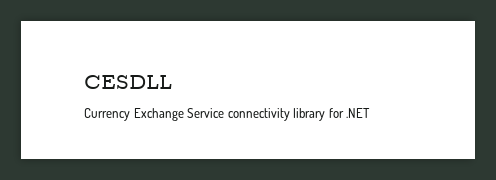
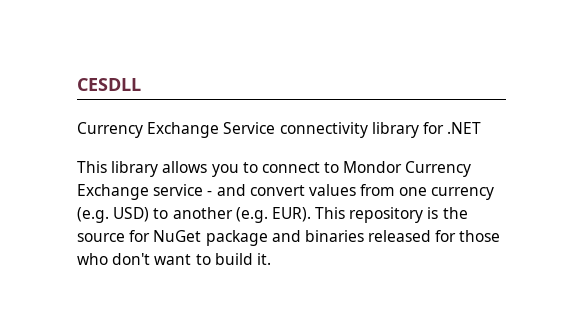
(371, 113) none -> [77,161,472,177] [77,184,495,200] [77,207,468,223] [77,230,501,246] [77,253,271,265] // This library allows you to connect to Mondor Currency Exchange service - and convert values from one currency (e.g. USD) to another (e.g. EUR). This repository is the source for NuGet package and binaries released for those who don't want to build it.

